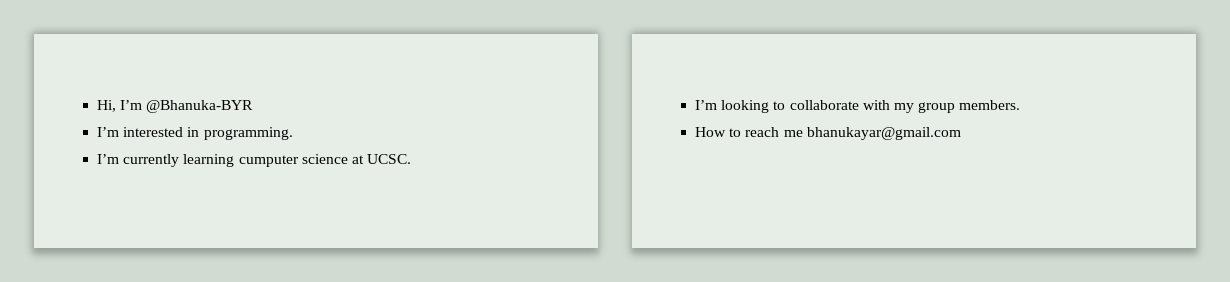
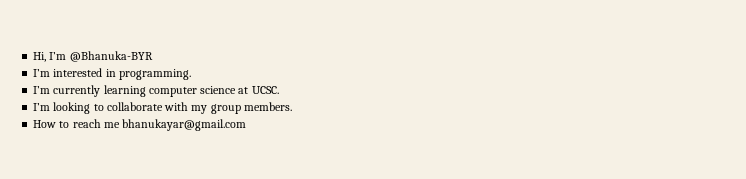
[238,155,299,167] cumputer -> [148,87,197,97] computer

